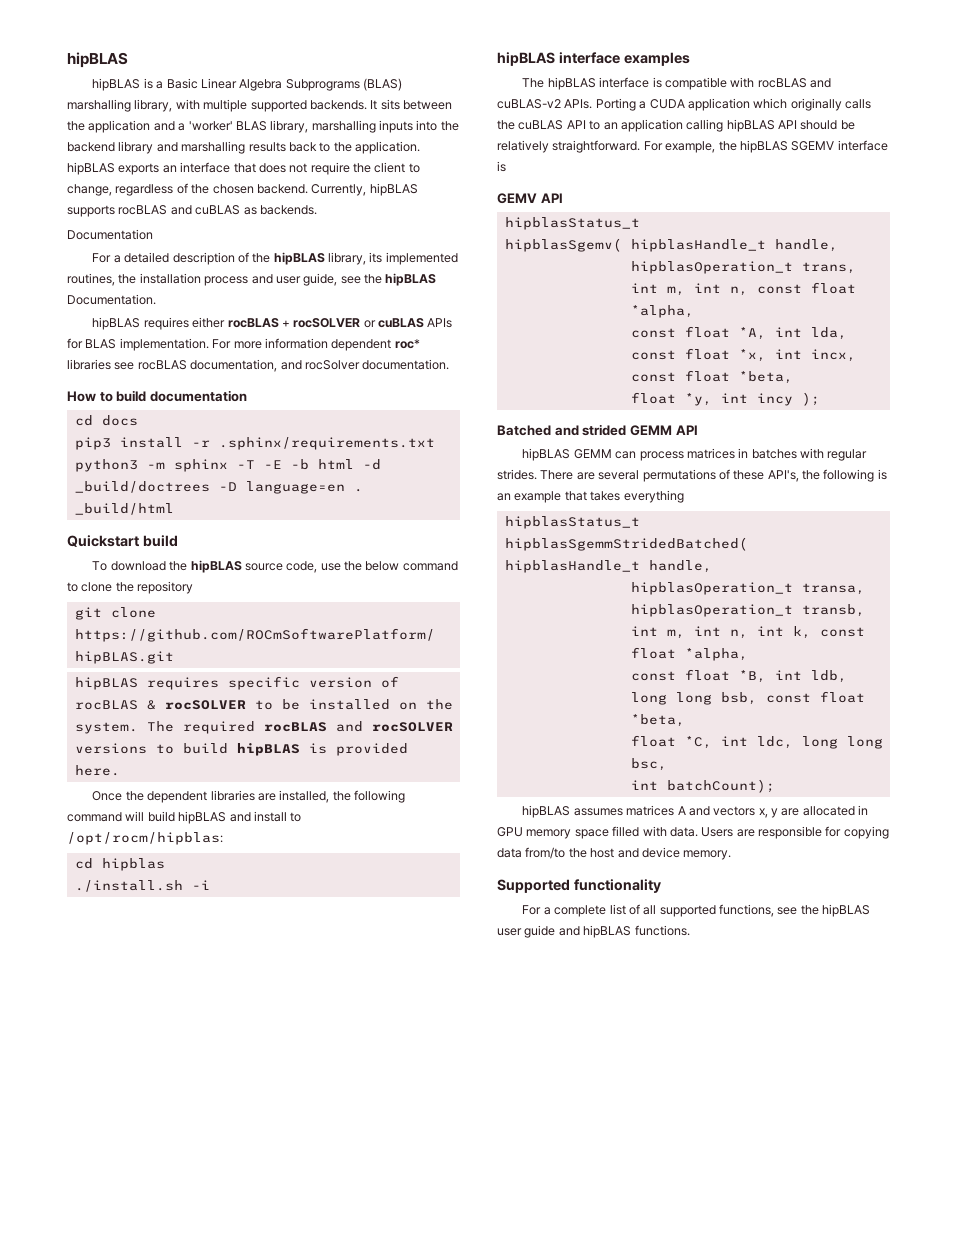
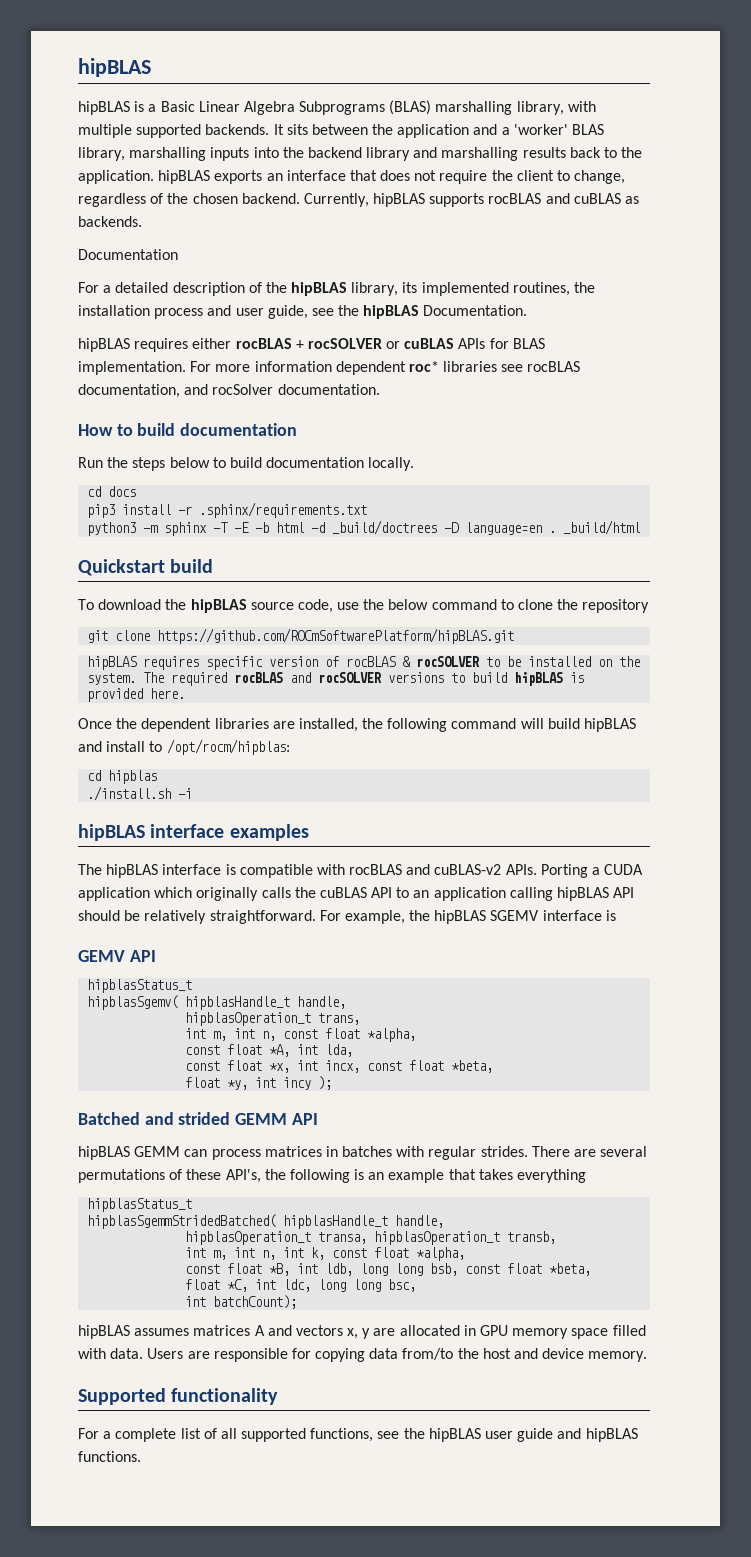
(247, 396) none -> [78,457,415,471] // Run the steps below to build documentation locally.

